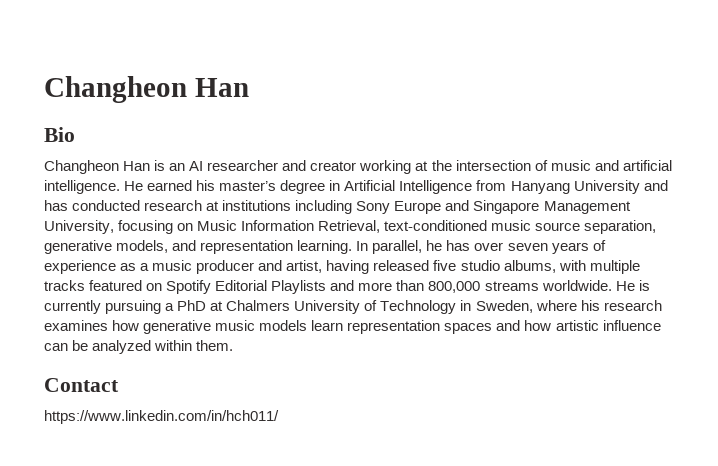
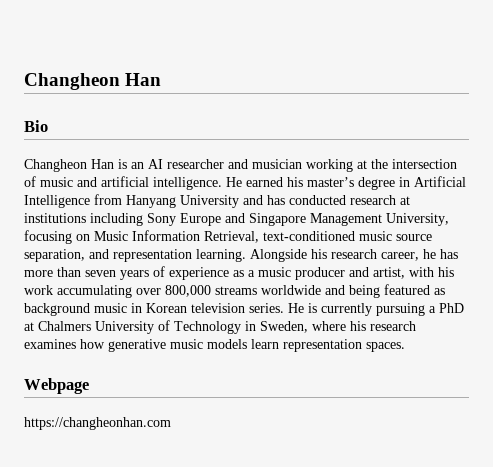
[310,161,357,171] creator -> [252,159,302,169] musician
[44,240,169,254] generative models, -> (85, 255) none
[356,240,504,254] In parallel, he has over -> [250,249,458,262] [24,267,81,277] Alongside his research career, he has more than
[326,260,640,274] [44,280,612,294] having released five studio albums, with multiple tracks featured on Spotify Editorial Playlists and more than 800,000 streams worldwide. -> [409,267,454,277] [24,284,445,298] [24,303,284,316] with his work accumulating over 800,000 streams worldwide and being featured as background music in Korean television series.
[444,320,661,334] [44,340,234,354] [44,378,119,392] [44,410,279,424] spaces and how artistic influence can be analyzed within them. // Contact // https://www.linkedin.com/in/hch011/ -> [366,342,405,352] [24,378,89,394] [24,417,171,430] spaces. // Webpage // https://changheonhan.com

